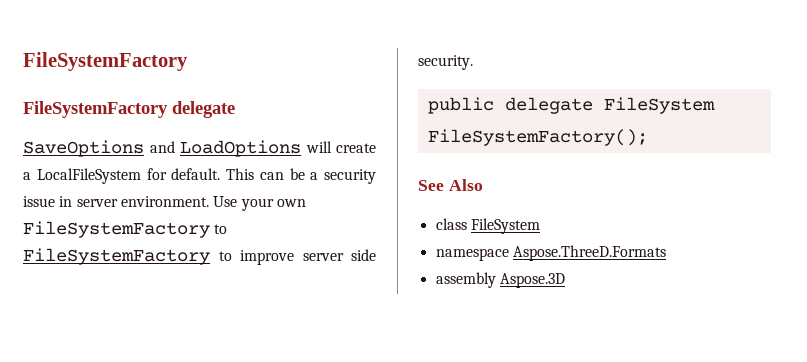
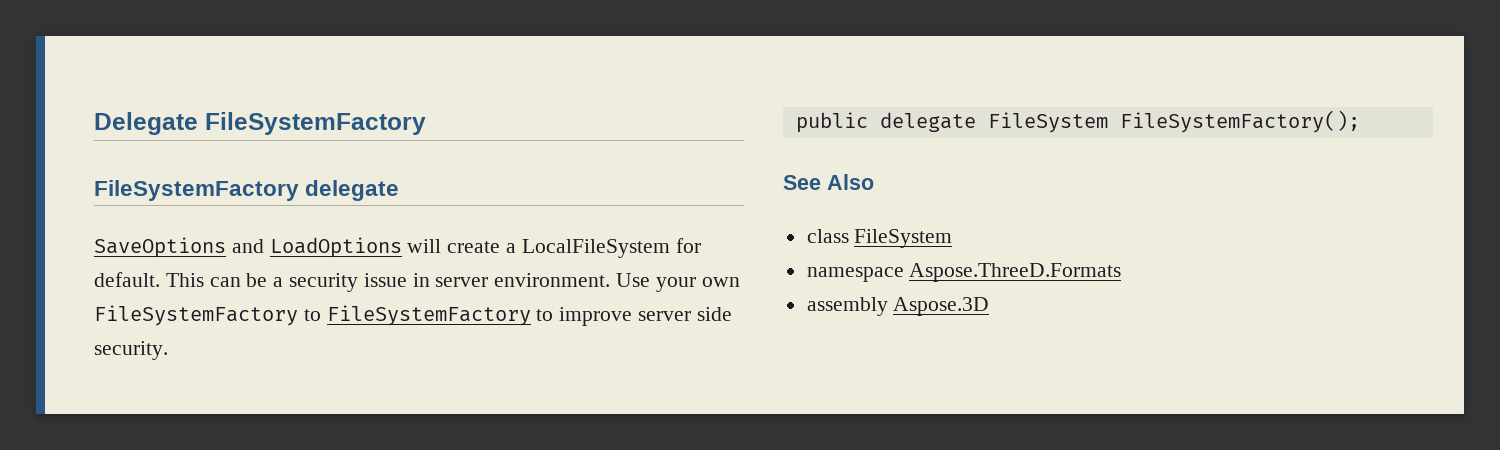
(23, 61) none -> [94,112,198,135] Delegate

